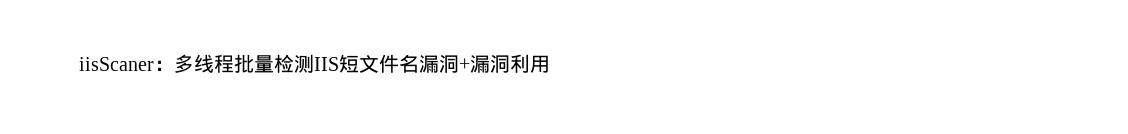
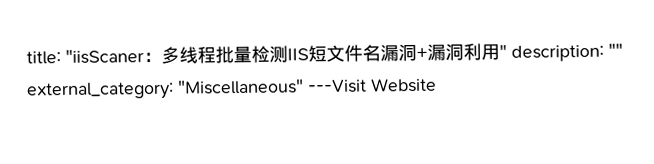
[79,57,154,71] iisScaner -> [26,49,144,65] title: "iisScaner
(550, 64) none -> [499,43,623,62] [26,77,437,101] " description: "" external_category: "Miscellaneous" ---Visit Website

